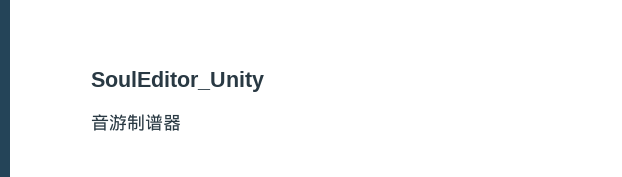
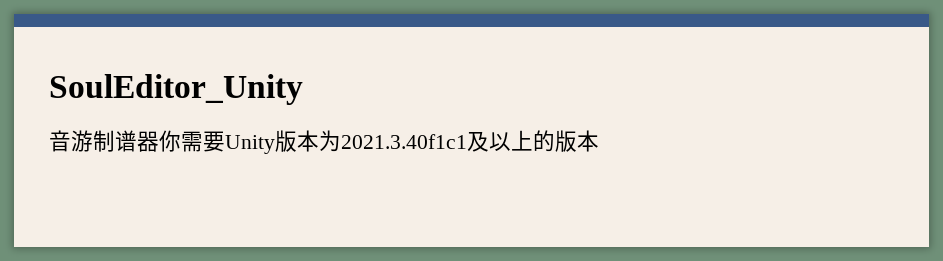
(181, 122) none -> [159,130,599,154] 你需要Unity版本为2021.3.40f1c1及以上的版本

